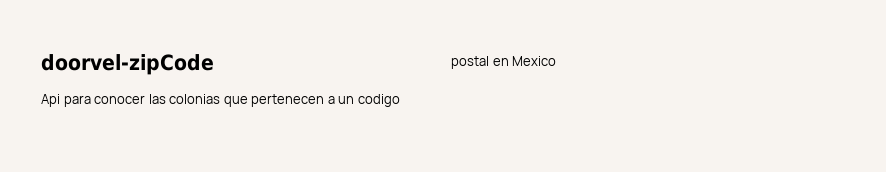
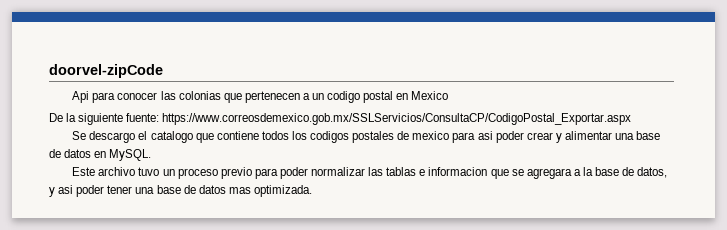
(557, 61) none -> [49,113,632,125] [72,131,661,143] [49,149,152,161] [72,167,668,179] [49,185,312,197] // De la siguiente fuente: https://www.correosdemexico.gob.mx/SSLServicios/ConsultaCP/CodigoPostal_Exportar.aspx // Se descargo el catalogo que contiene todos los codigos postales de mexico para asi poder crear y alimentar una base de datos en MySQL. // Este archivo tuvo un proceso previo para poder normalizar las tablas e informacion que se agregara a la base de datos, y asi poder tener una base de datos mas optimizada.

